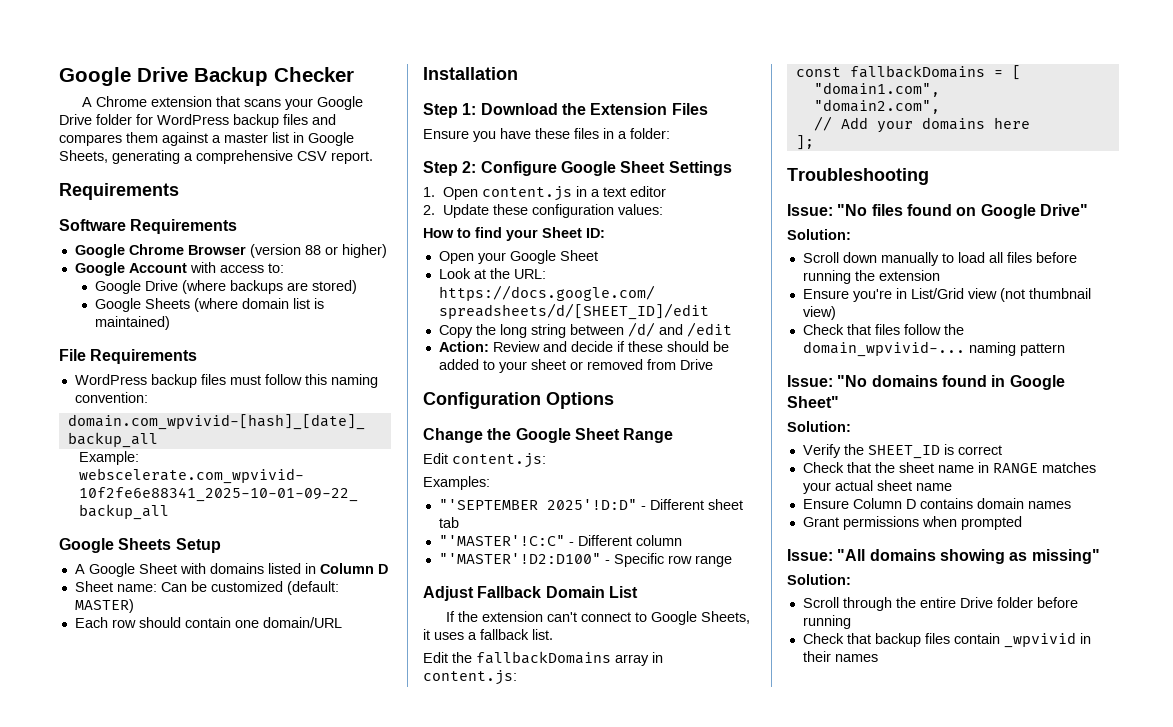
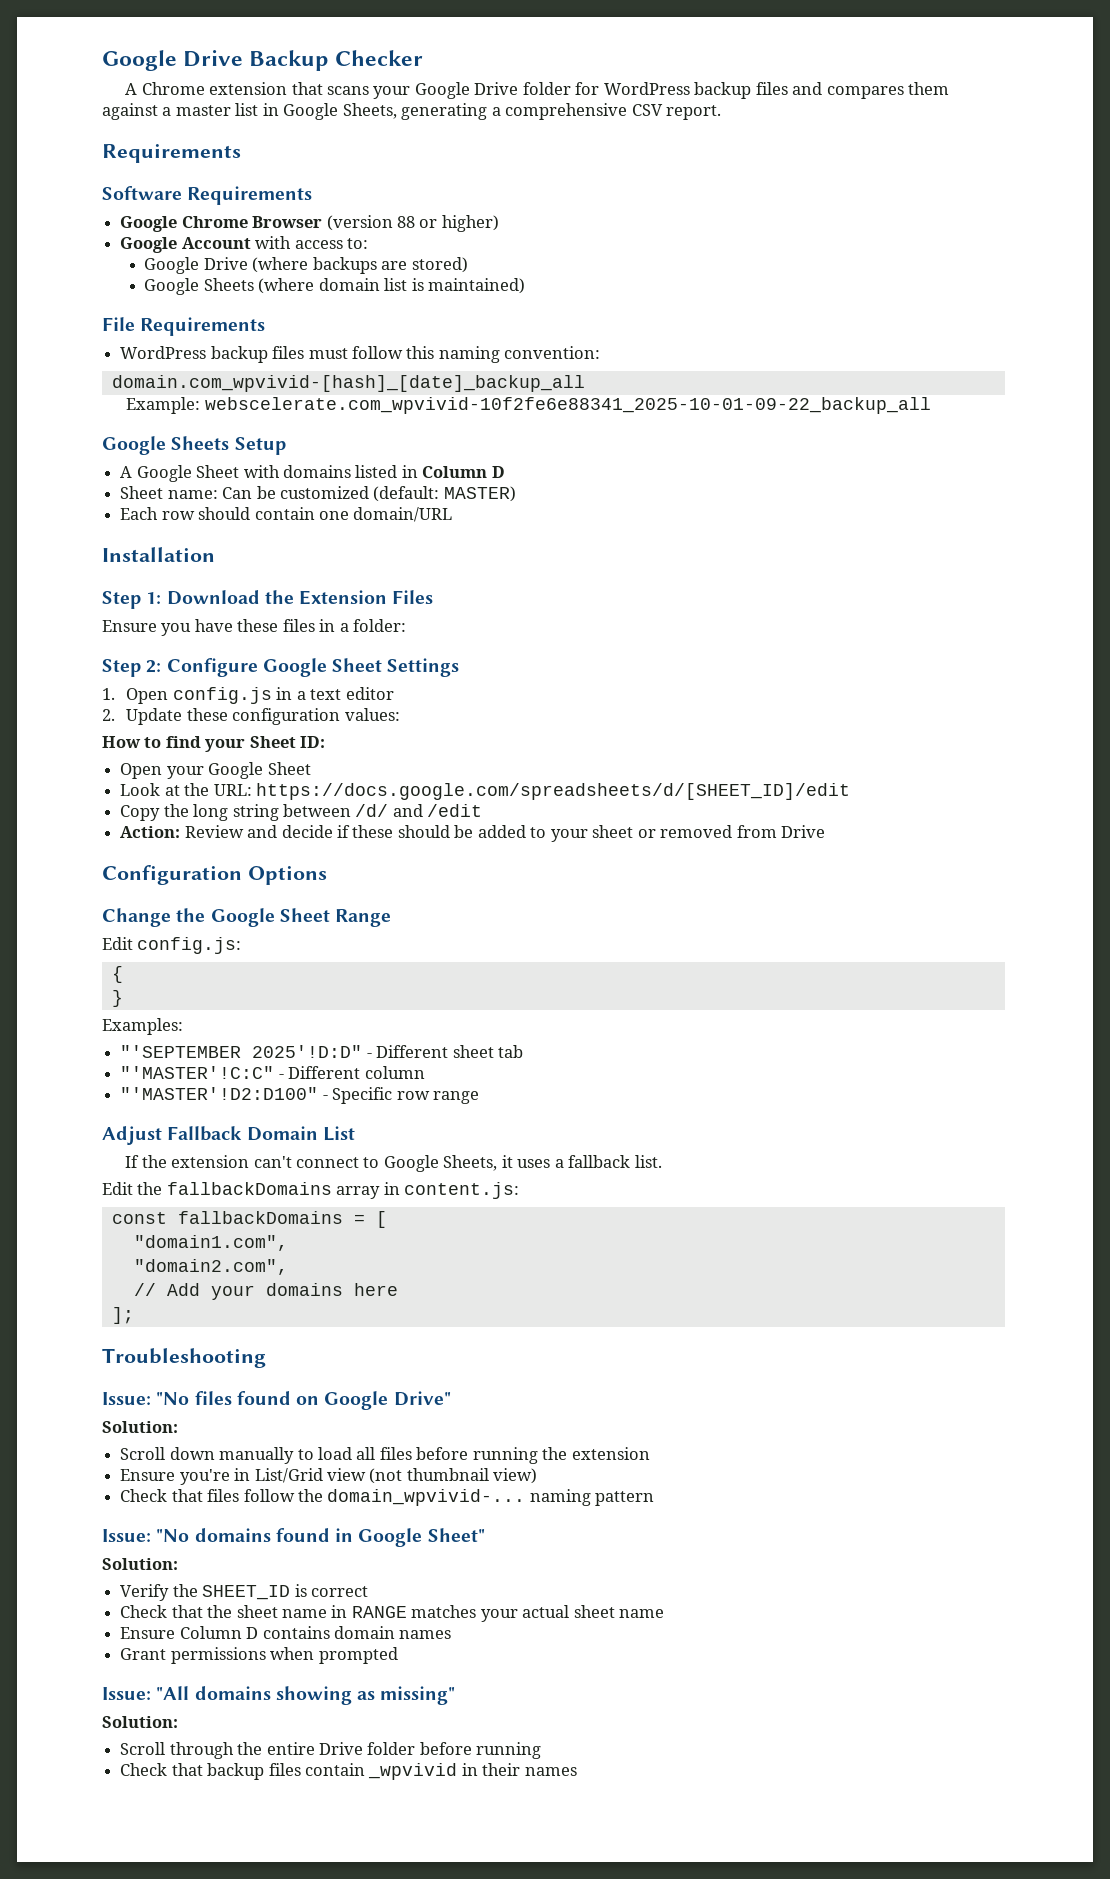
[482,186,573,201] content.js -> [172,687,272,704] config.js
[452,453,546,468] content.js: -> [137,937,242,954] [111,966,123,983] [111,990,123,1007] config.js: // { // }

